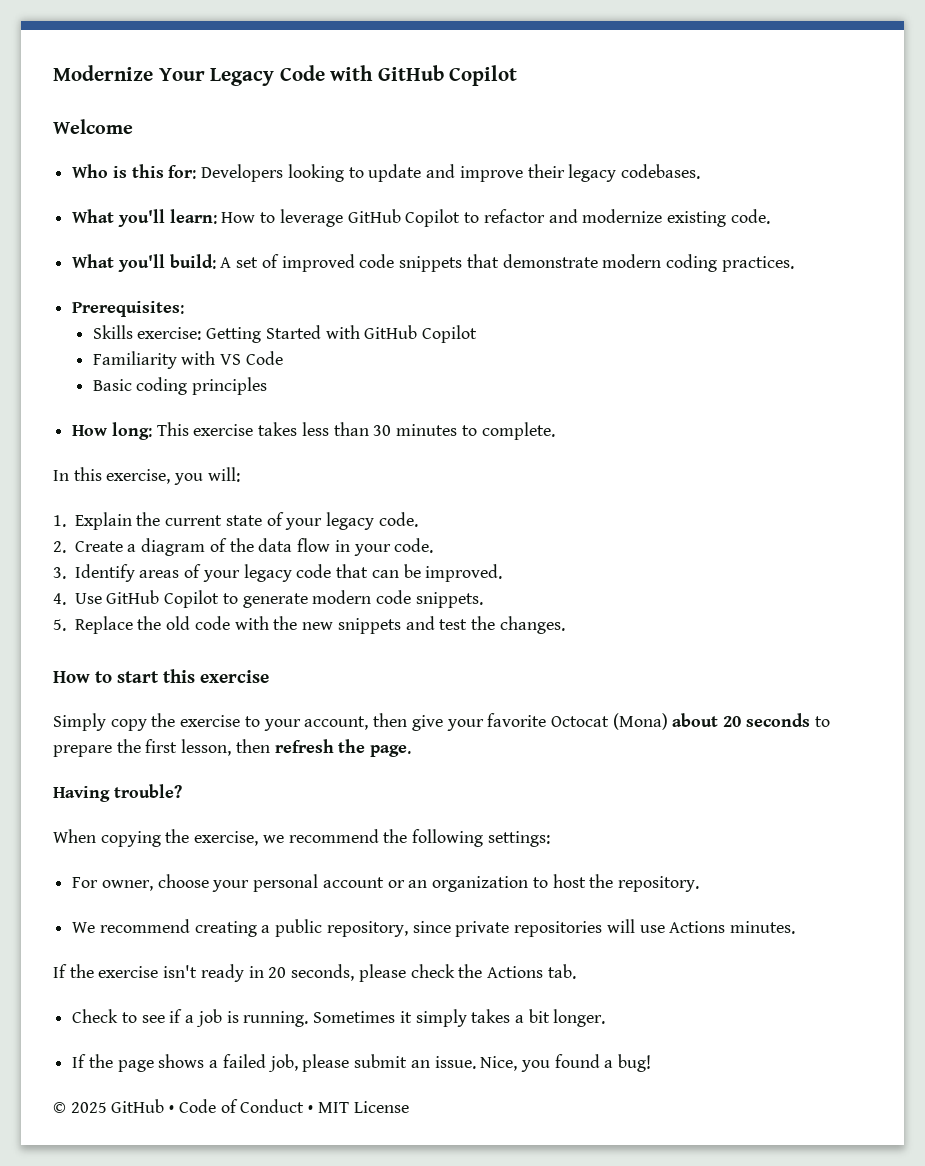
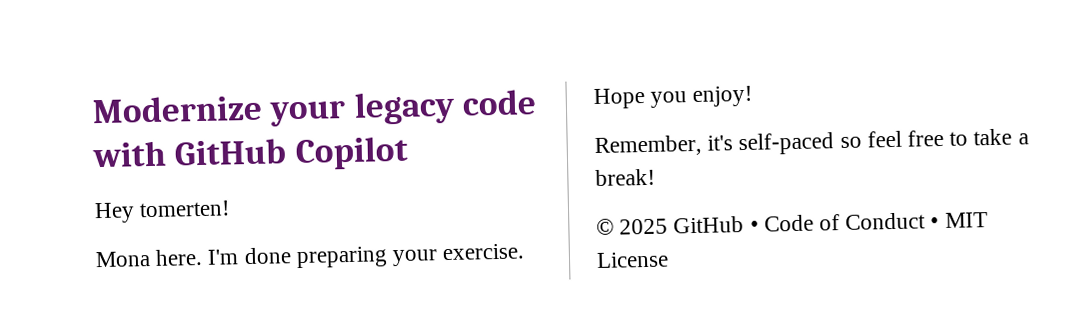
[158,65,518,86] [53,119,133,134] [72,164,700,182] [72,209,770,227] [72,254,794,272] [72,301,185,317] [92,325,478,343] [92,351,283,369] [92,377,268,395] [72,422,555,440] [53,467,240,485] [53,512,418,530] [53,538,434,556] [53,564,503,582] [53,590,483,608] [53,616,565,634] [53,669,269,683] [53,713,830,731] [53,739,412,757] [53,784,182,802] [53,829,550,847] [72,874,699,892] [72,919,795,937] [53,964,576,982] [72,1009,606,1027] [72,1054,652,1072] Your Legacy Code with GitHub Copilot // Welcome // Who is this for: Developers looking to update and improve their legacy codebases. // What you'll learn: How to leverage GitHub Copilot to refactor and modernize existing code. // What you'll build: A set of improved code snippets that demonstrate modern coding practices. // Prerequisites: // Skills exercise: Getting Started with GitHub Copilot // Familiarity with VS Code // Basic coding principles // How long: This exercise takes less than 30 minutes to complete. // In this exercise, you will: // 1. Explain the current state of your legacy code. // 2. Create a diagram of the data flow in your code. // 3. Identify areas of your legacy code that can be improved. // 4. Use GitHub Copilot to generate modern code snippets. // 5. Replace the old code with the new snippets and test the changes. // How to start this exercise // Simply copy the exercise to your account, then give your favorite Octocat (Mona) about 20 seconds to prepare the first lesson, then refresh the page. // Having trouble? // When copying the exercise, we recommend the following settings: // For owner, choose your personal account or an organization to host the repository. // We recommend creating a public repository, since private repositories will use Actions minutes. // If the exercise isn't ready in 20 seconds, please check the Actions tab. // Check to see if a job is running. Sometimes it simply takes a bit longer. // If the page shows a failed job, please submit an issue. Nice, you found a bug! -> [269,89,537,127] [92,135,409,171] [94,200,232,224] [95,243,525,269] [593,85,754,110] [594,128,1029,158] [595,168,656,187] your legacy code with GitHub Copilot // Hey tomerten! // Mona here. I'm done preparing your exercise. Hope you enjoy! // Remember, it's self-paced so feel free to take a break!

